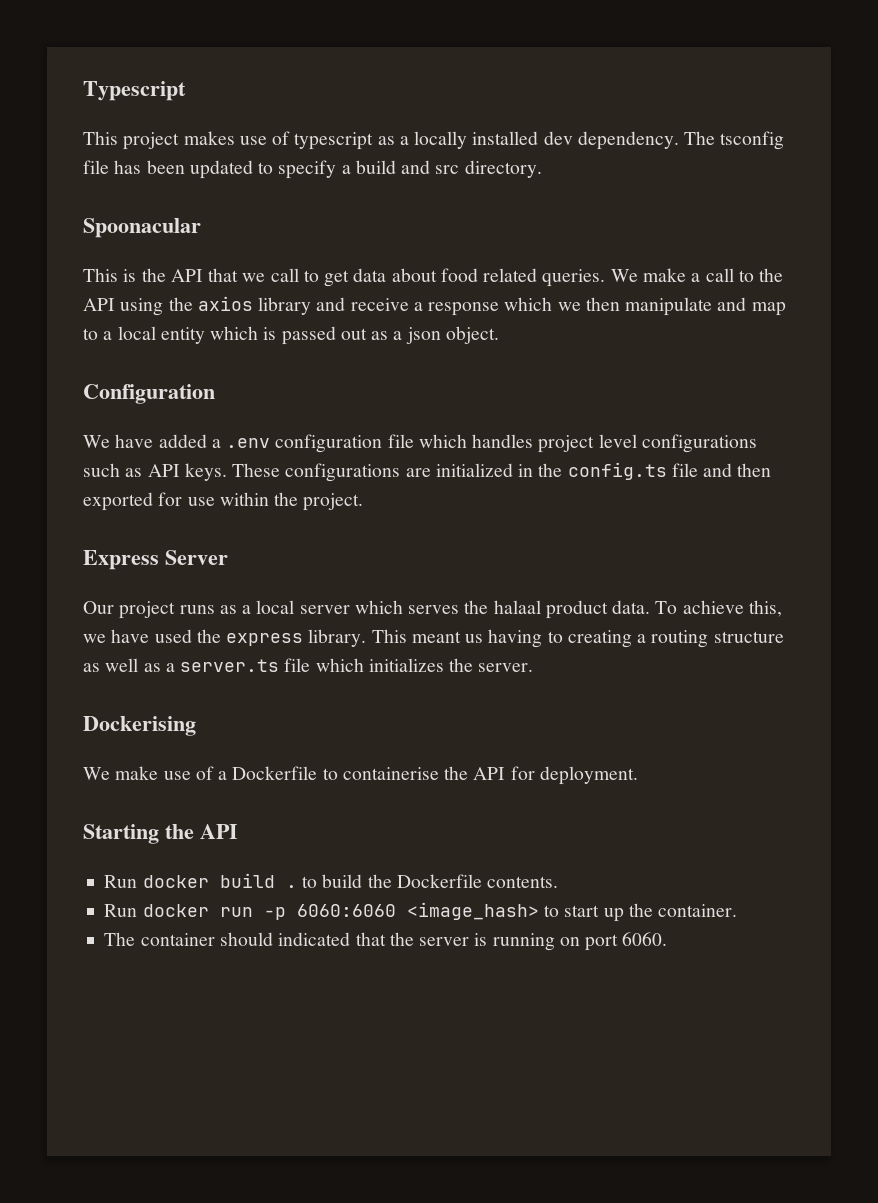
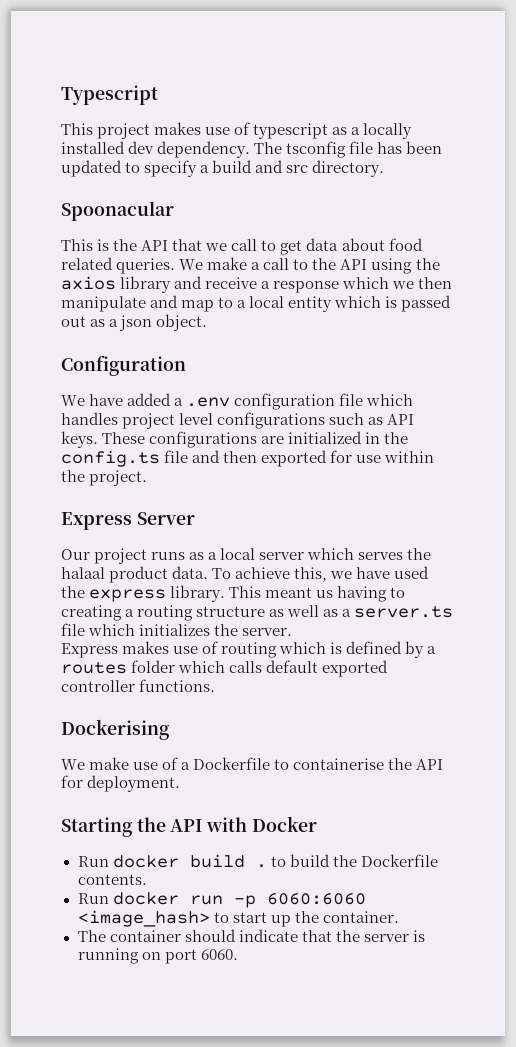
(534, 667) none -> [61,641,437,658] [61,660,389,677] [61,679,216,692] // Express makes use of routing which is defined by a routes folder which calls default exported controller functions.
(238, 831) none -> [206,816,317,832] with Docker
[278,932,351,946] indicated -> [238,929,298,942] indicate

